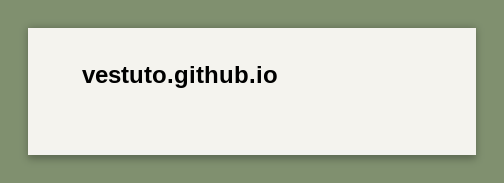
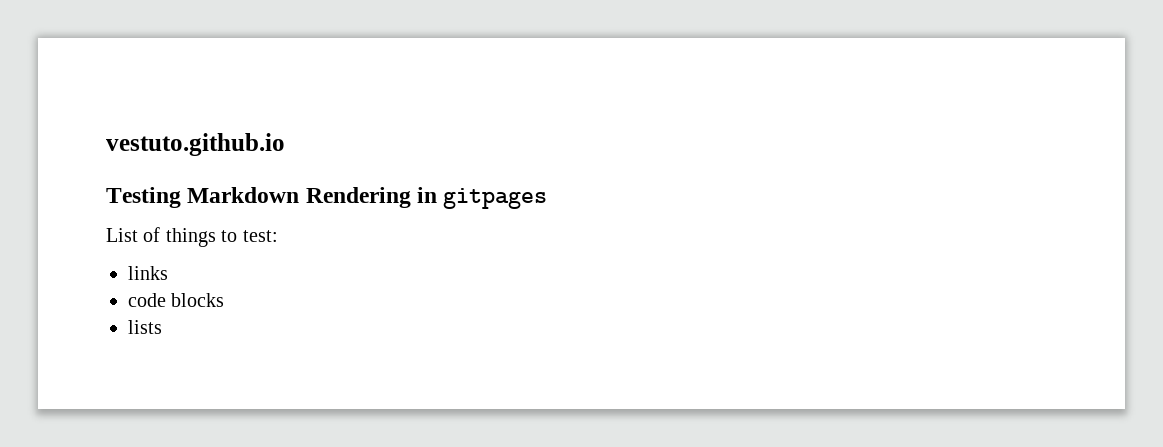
(278, 77) none -> [106,187,548,209] [106,227,278,247] [128,266,168,280] [128,293,225,307] [128,320,162,334] // Testing Markdown Rendering in gitpages // List of things to test: // links // code blocks // lists

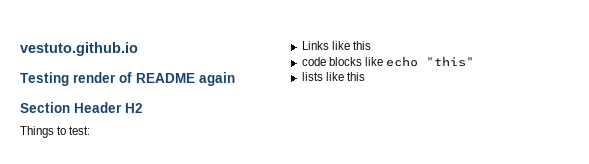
[187,187,548,209] [106,227,216,247] Markdown Rendering in gitpages // List of things -> [73,72,235,86] [20,102,143,113] [20,126,54,138] render of README again // Section Header H2 // Things
[128,266,168,280] links -> [301,41,371,50] Links like this
(225, 300) none -> [364,56,474,67] like echo "this"
(162, 327) none -> [325,72,365,81] like this

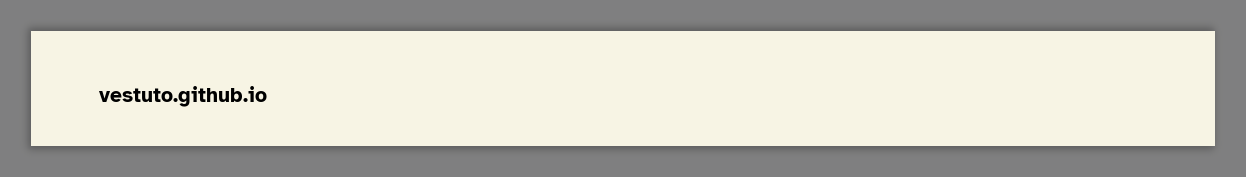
[20,72,235,86] [20,102,143,113] [20,126,91,138] [301,41,371,50] [301,56,474,67] [301,72,365,81] // Testing render of README again // Section Header H2 // Things to test: // Links like this // code blocks like echo "this" // lists like this -> (267, 96) none

